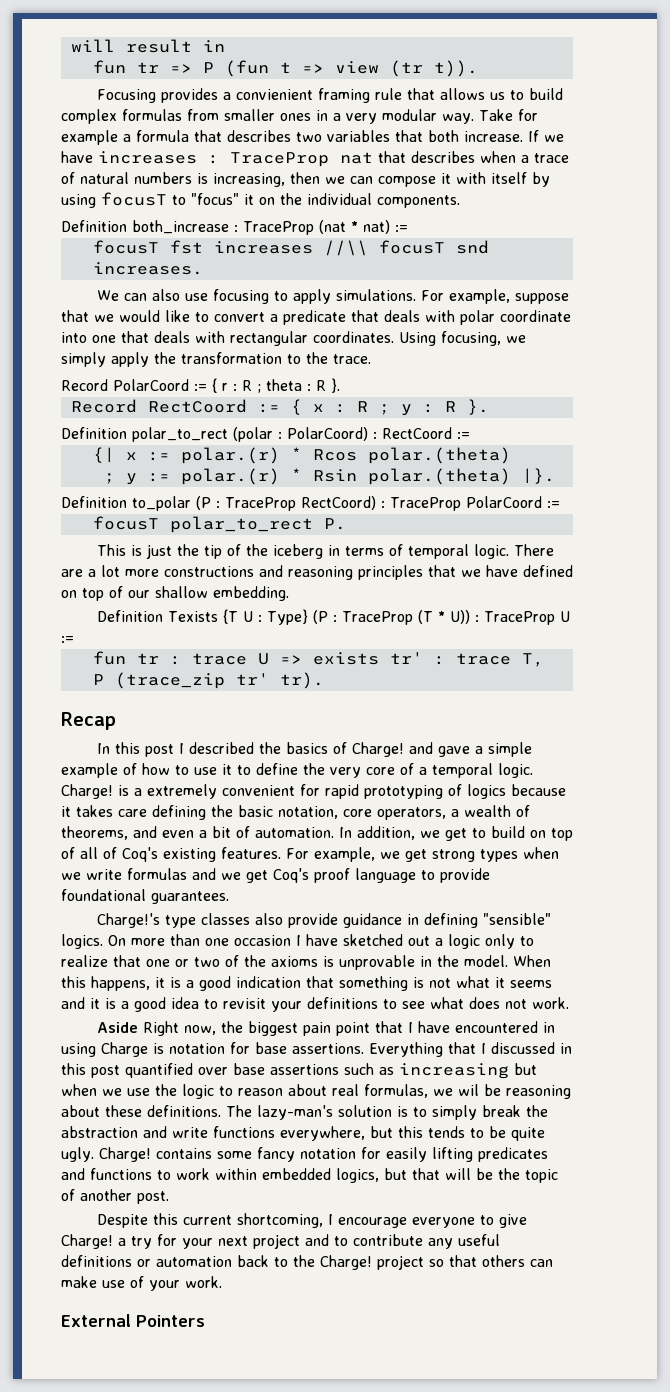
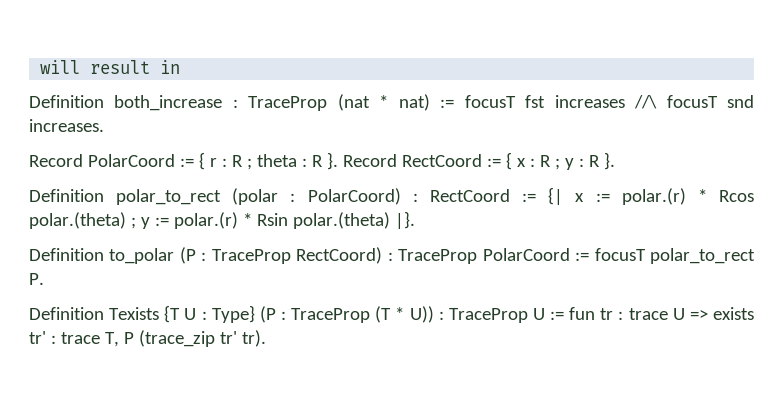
[92,60,478,77] [96,88,563,103] [61,109,538,124] [61,130,564,145] [61,151,569,167] [61,172,550,187] [61,192,460,208] // fun tr => P (fun t => view (tr t)). // Focusing provides a convienient framing rule that allows us to build complex formulas from smaller ones in a very modular way. Take for example a formula that describes two variables that both increase. If we have increases : TraceProp nat that describes when a trace of natural numbers is increasing, then we can compose it with itself by using focusT to "focus" it on the individual components. -> (181, 67) none
(408, 228) // -> (455, 103) none
[323,240,368,256] //\\ -> [634,95,658,109] //\
[96,289,569,304] [61,310,571,325] [61,331,526,346] [61,352,371,367] // We can also use focusing to apply simulations. For example, suppose that we would like to convert a predicate that deals with polar coordinate into one that deals with rectangular coordinates. Using focusing, we simply apply the transformation to the trace. -> (104, 125) none
(340, 385) // -> (338, 161) none
(470, 435) // -> (537, 197) none
(511, 455) // -> (126, 220) none
(560, 504) // -> (590, 256) none
[96,544,554,559] [61,565,573,580] [61,586,289,601] // This is just the tip of the iceberg in terms of temporal logic. There are a lot more constructions and reasoning principles that we have defined on top of our shallow embedding. -> (44, 279) none
(74, 639) // -> (565, 315) none
[61,712,116,730] [96,742,532,757] [61,763,533,778] [61,784,566,799] [61,805,530,820] [61,826,573,841] [61,847,559,862] [61,868,490,883] [61,889,229,904] [96,913,551,928] [61,934,534,949] [61,955,551,970] [61,976,552,991] [61,997,569,1012] [96,1021,555,1036] [61,1042,572,1057] [61,1063,537,1079] [61,1084,571,1099] [61,1105,548,1120] [61,1126,545,1141] [61,1147,548,1162] [61,1168,558,1183] [61,1189,169,1204] [96,1213,527,1228] [61,1234,500,1249] [61,1255,553,1270] [61,1276,222,1291] [61,1314,205,1327] // Recap // In this post I described the basics of Charge! and gave a simple example of how to use it to define the very core of a temporal logic. Charge! is a extremely convenient for rapid prototyping of logics because it takes care defining the basic notation, core operators, a wealth of theorems, and even a bit of automation. In addition, we get to build on top of all of Coq's existing features. For example, we get strong types when we write formulas and we get Coq's proof language to provide foundational guarantees. // Charge!'s type classes also provide guidance in defining "sensible" logics. On more than one occasion I have sketched out a logic only to realize that one or two of the axioms is unprovable in the model. When this happens, it is a good indication that something is not what it seems and it is a good idea to revisit your definitions to see what does not work. // Aside Right now, the biggest pain point that I have encountered in using Charge is notation for base assertions. Everything that I discussed in this post quantified over base assertions such as increasing but when we use the logic to reason about real formulas, we wil be reasoning about these definitions. The lazy-man's solution is to simply break the abstraction and write functions everywhere, but this tends to be quite ugly. Charge! contains some fancy notation for easily lifting predicates and functions to work within embedded logics, but that will be the topic of another post. // Despite this current shortcoming, I encourage everyone to give Charge! a try for your next project and to contribute any useful definitions or automation back to the Charge! project so that others can make use of your work. // External Pointers -> (266, 338) none

